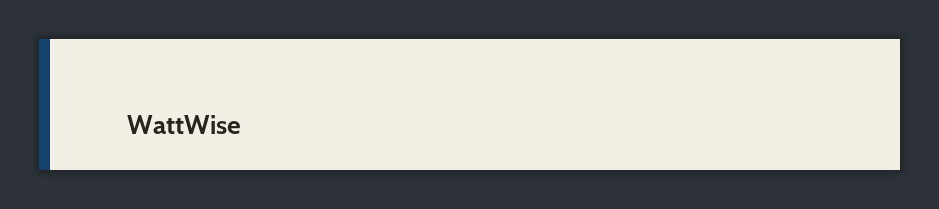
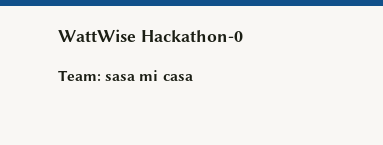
(241, 124) none -> [140,30,243,42] [58,70,193,81] Hackathon-0 // Team: sasa mi casa

